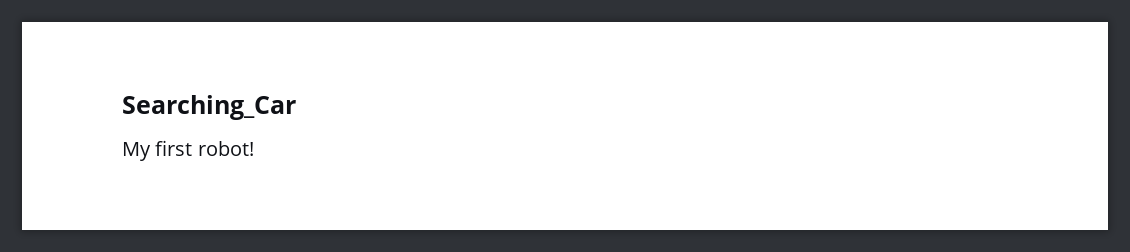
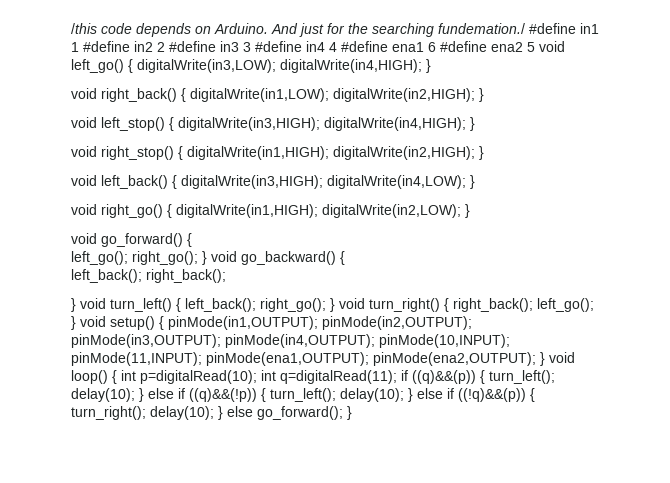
[122,95,296,120] [122,140,254,161] Searching_Car // My first robot! -> [71,23,599,37] [71,41,565,52] [71,59,431,73] [71,88,484,102] [71,117,475,131] [71,146,484,160] [71,175,475,189] [71,204,470,218] [71,233,192,247] [71,251,345,265] [71,269,226,283] [71,298,594,312] [71,316,472,330] [71,334,510,348] [71,352,575,366] [71,370,555,384] [71,388,535,402] [71,406,352,420] /this code depends on Arduino. And just for the searching fundemation./ #define in1 1 #define in2 2 #define in3 3 #define in4 4 #define ena1 6 #define ena2 5 void left_go() { digitalWrite(in3,LOW); digitalWrite(in4,HIGH); } // void right_back() { digitalWrite(in1,LOW); digitalWrite(in2,HIGH); } // void left_stop() { digitalWrite(in3,HIGH); digitalWrite(in4,HIGH); } // void right_stop() { digitalWrite(in1,HIGH); digitalWrite(in2,HIGH); } // void left_back() { digitalWrite(in3,HIGH); digitalWrite(in4,LOW); } // void right_go() { digitalWrite(in1,HIGH); digitalWrite(in2,LOW); } // void go_forward() { // left_go(); right_go(); } void go_backward() { // left_back(); right_back(); // } void turn_left() { left_back(); right_go(); } void turn_right() { right_back(); left_go(); } void setup() { pinMode(in1,OUTPUT); pinMode(in2,OUTPUT); pinMode(in3,OUTPUT); pinMode(in4,OUTPUT); pinMode(10,INPUT); pinMode(11,INPUT); pinMode(ena1,OUTPUT); pinMode(ena2,OUTPUT); } void loop() { int p=digitalRead(10); int q=digitalRead(11); if ((q)&&(p)) { turn_left(); delay(10); } else if ((q)&&(!p)) { turn_left(); delay(10); } else if ((!q)&&(p)) { turn_right(); delay(10); } else go_forward(); }

